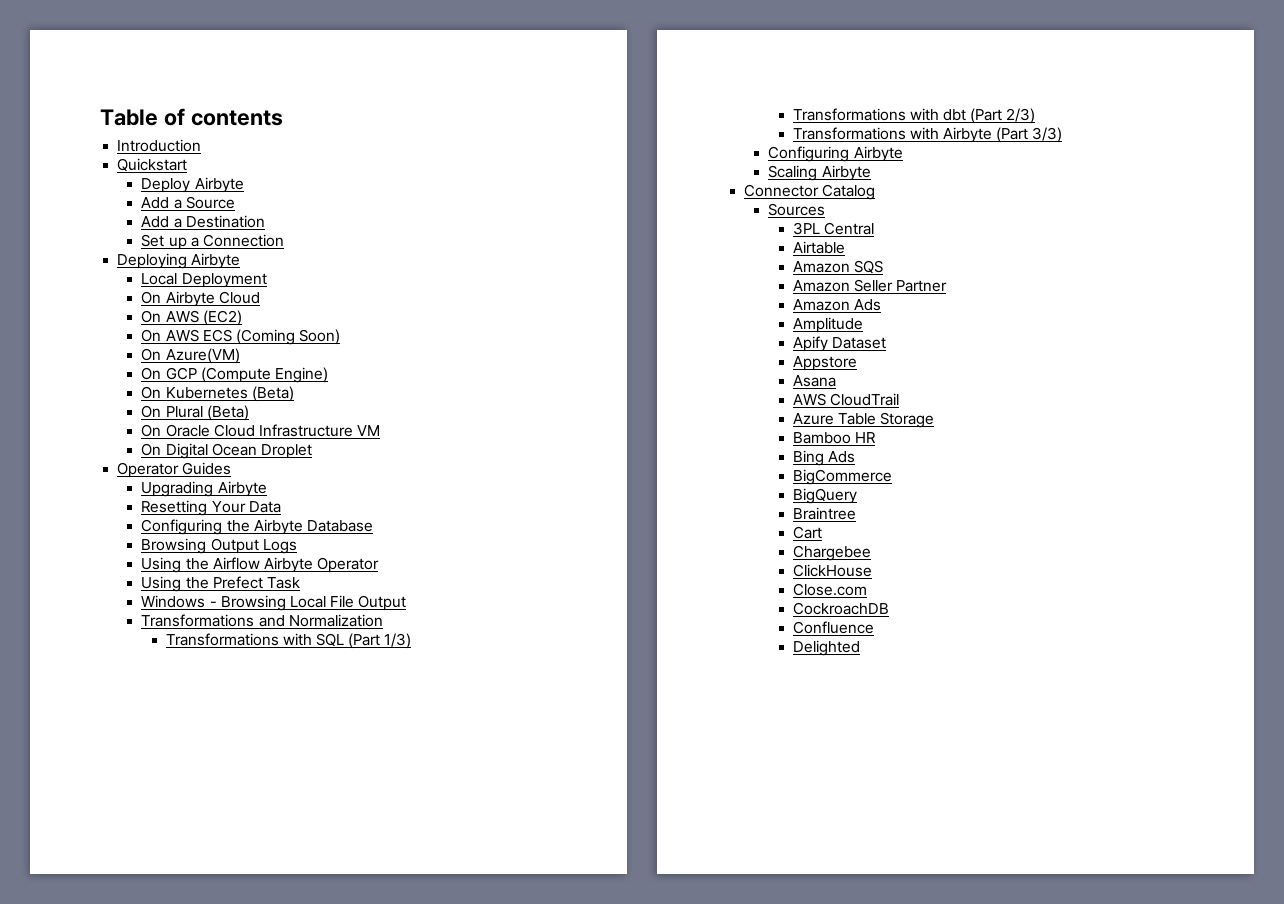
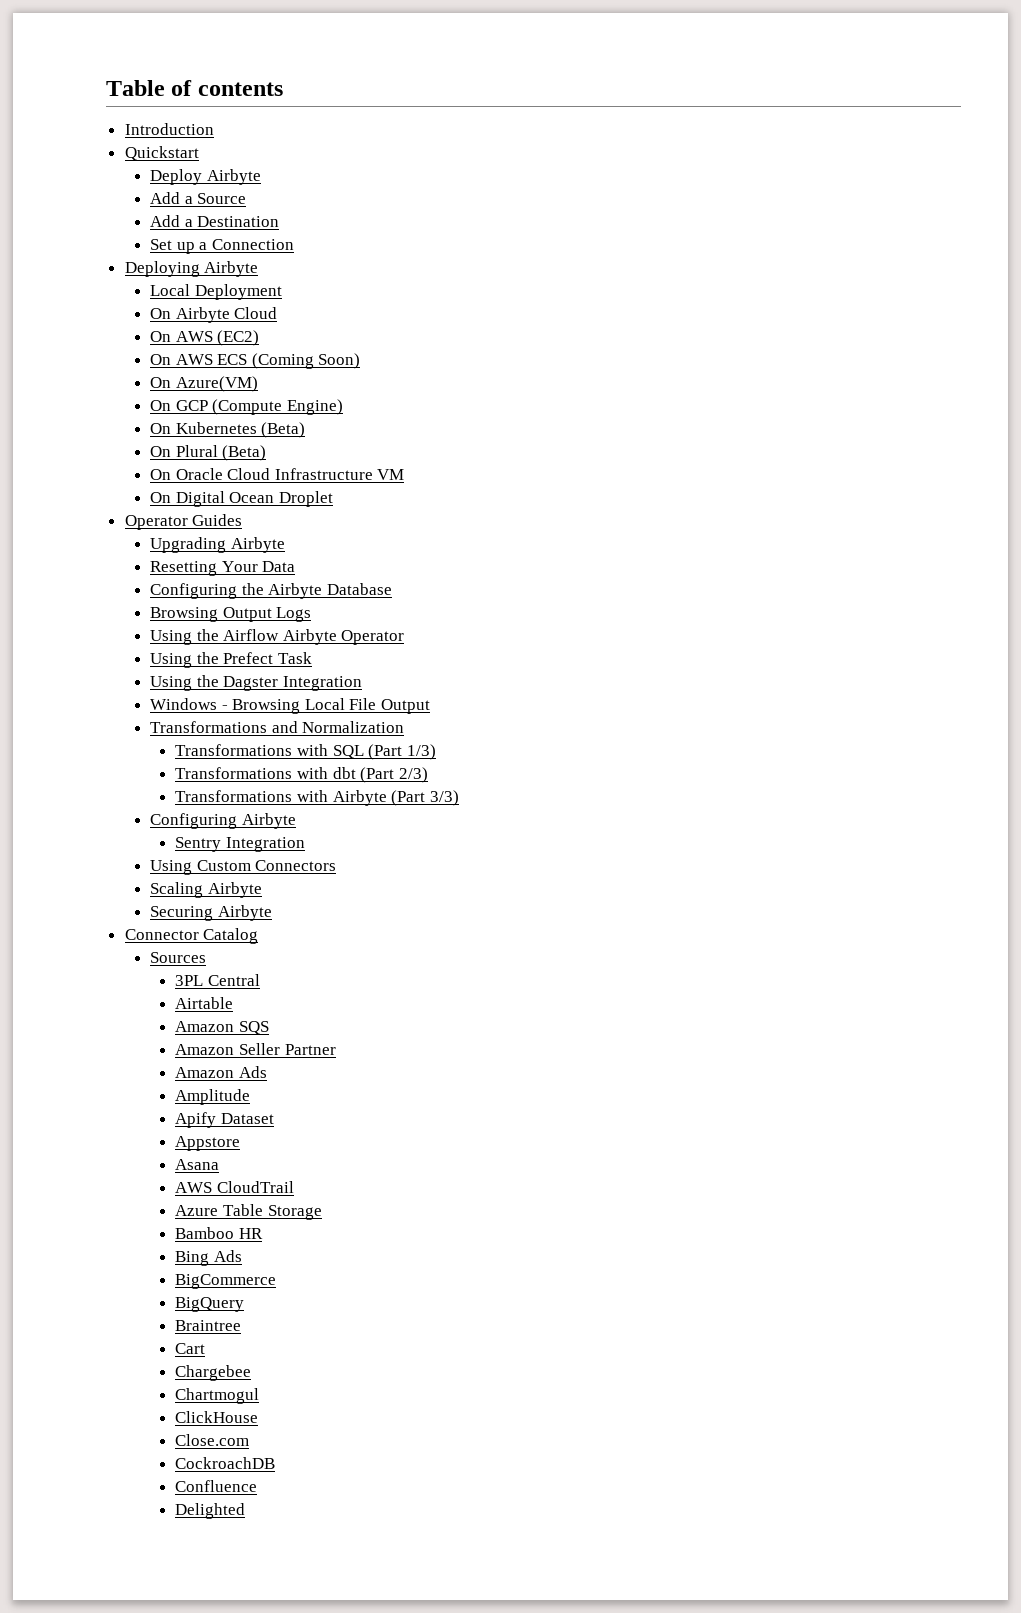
(300, 583) none -> [150,675,362,691] // Using the Dagster Integration
(903, 154) none -> [175,837,305,852] [150,860,337,875] // Sentry Integration // Using Custom Connectors
(871, 173) none -> [150,905,272,921] // Securing Airbyte
(871, 553) none -> [175,1388,260,1404] // Chartmogul

